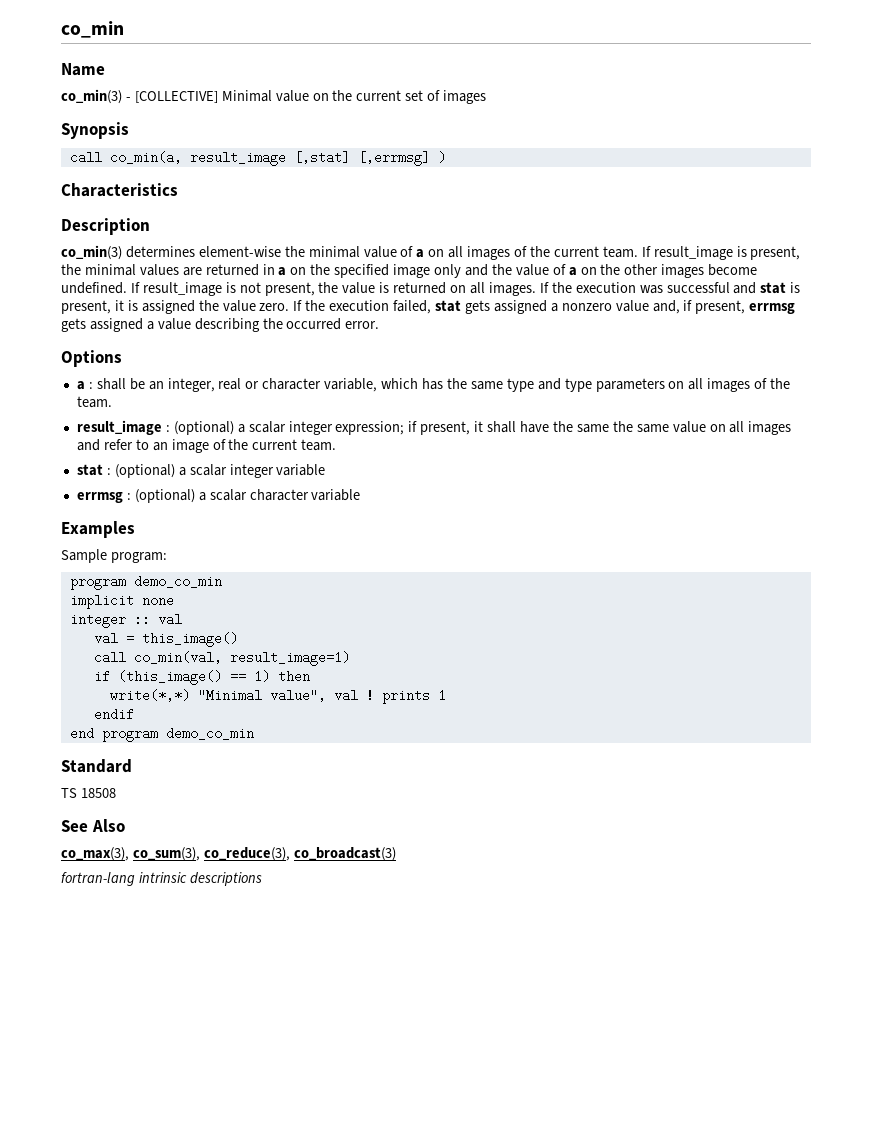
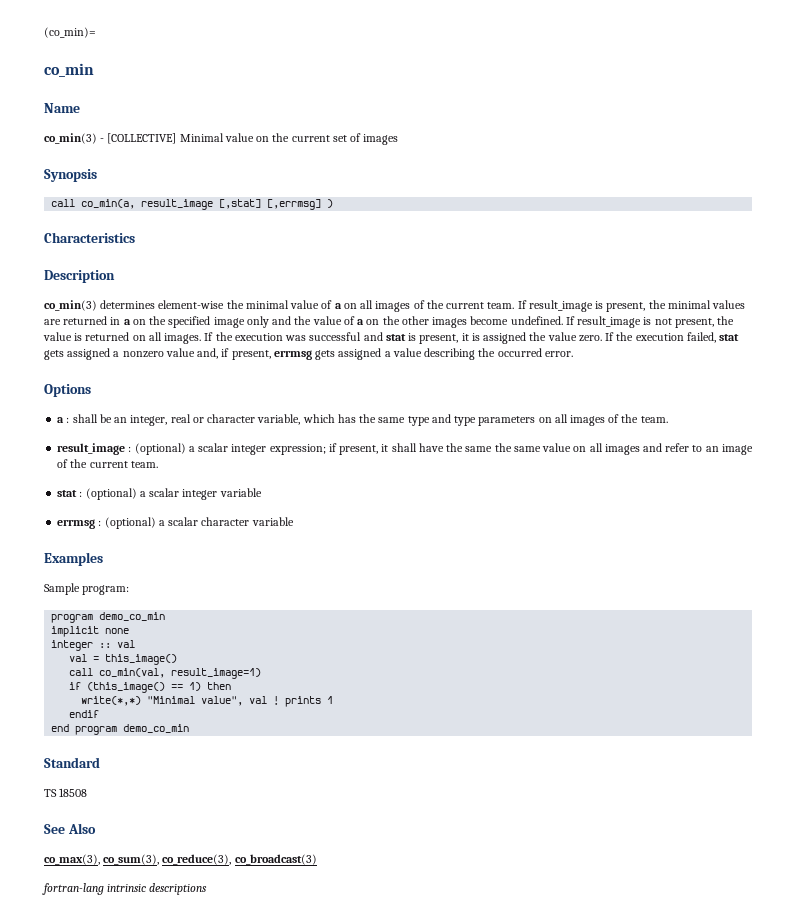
(61, 29) none -> [44,27,96,38] (co_min)= //

